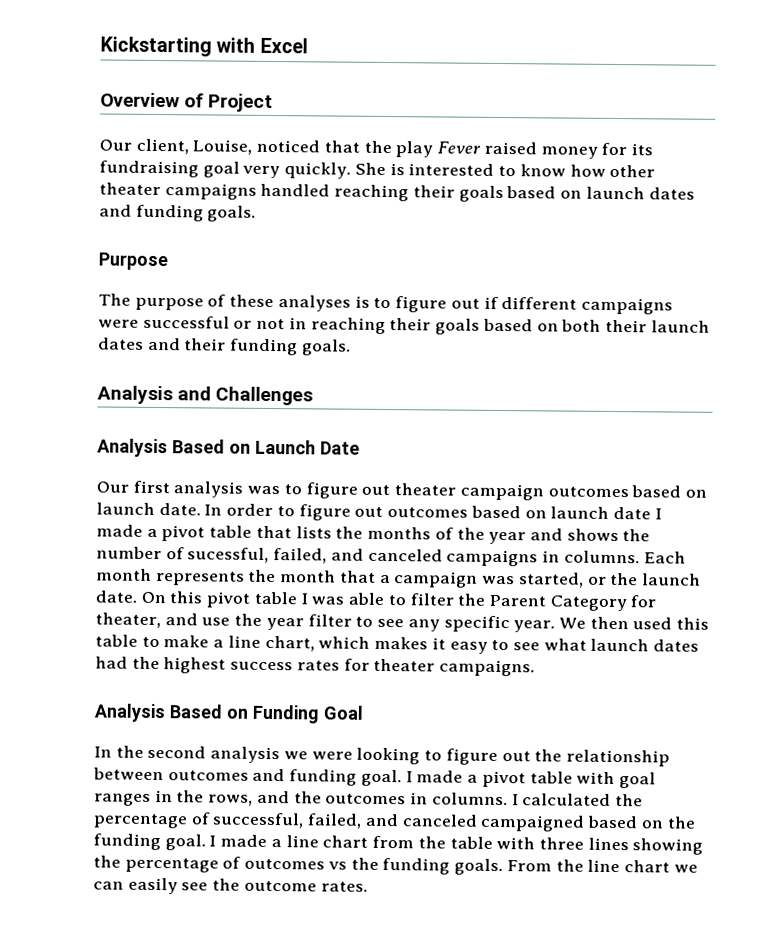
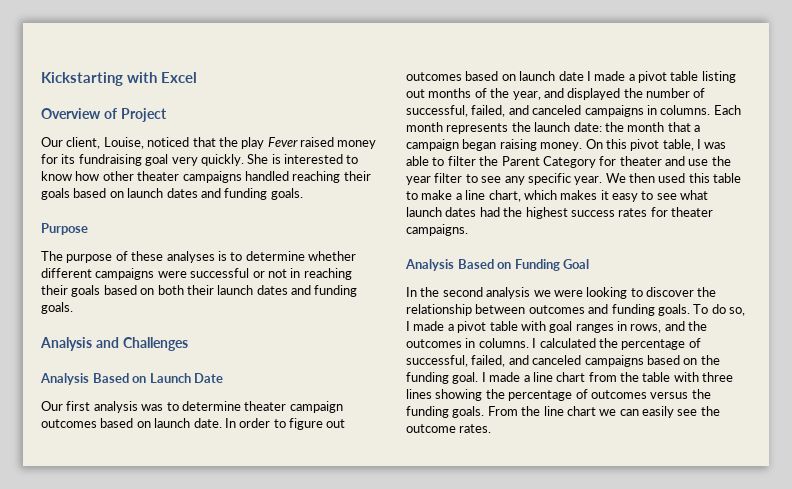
[395,296,499,313] figure out if -> [245,251,356,261] determine whether
[184,338,227,351] their -> (311, 290) none
[305,482,391,499] figure out -> [181,401,241,411] determine
[255,525,619,545] that lists the months of the year and shows -> [701,71,736,83] [406,88,621,100] listing out months of the year, and displayed
[187,547,270,563] sucessful, -> [406,105,468,117] successful,
(277, 576) none -> [534,122,624,132] launch date: the
[482,572,701,588] [95,590,137,603] was started, or the launch date. -> [462,139,583,151] began raising money.
[253,591,297,605] table -> [662,139,694,151] table,
[95,612,161,629] theater, -> [619,156,662,166] theater
[445,748,531,765] figure out -> [646,287,694,297] discover
[360,769,402,787] goal. -> [657,304,745,316] goals. To do so,
[176,790,205,803] the -> (627, 326) none
[480,814,586,832] campaigned -> [584,355,644,367] campaigns
[327,861,347,870] vs -> [650,392,689,399] versus

